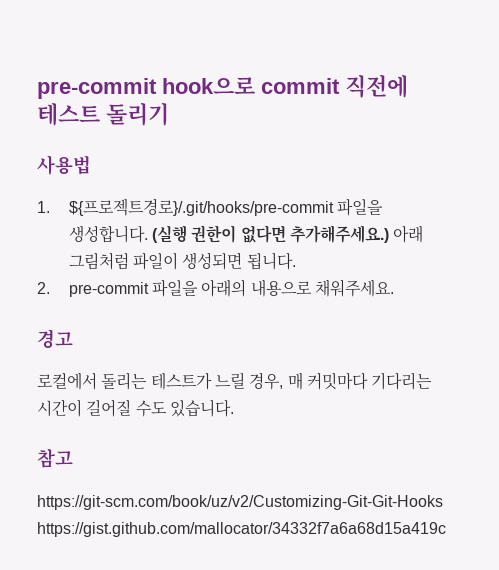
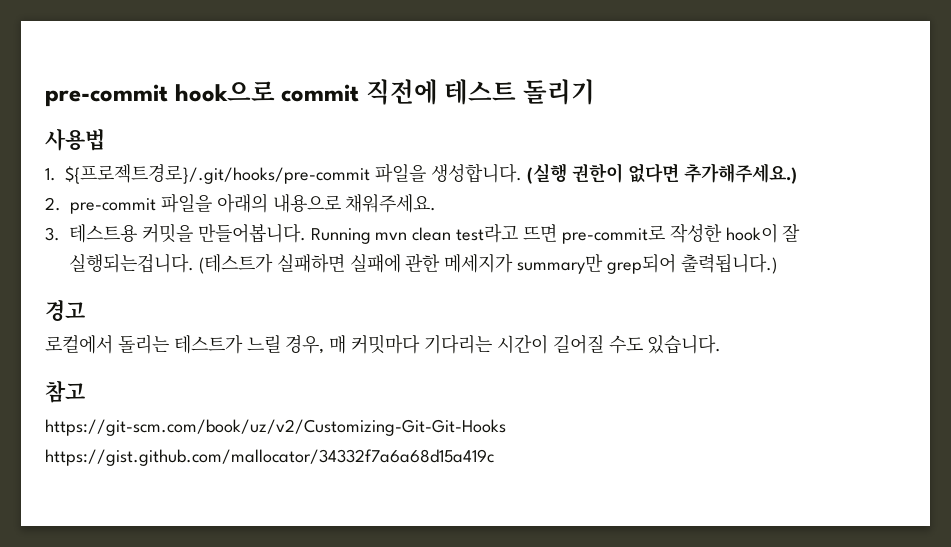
[393,225,424,243] [68,252,296,270] 아래 그림처럼 파일이 생성되면 됩니다. -> (797, 173) none
(395, 288) none -> [45,223,801,244] [69,253,777,274] // 3. 테스트용 커밋을 만들어봅니다. Running mvn clean test라고 뜨면 pre-commit로 작성한 hook이 잘 실행되는겁니다. (테스트가 실패하면 실패에 관한 메세지가 summary만 grep되어 출력됩니다.)

